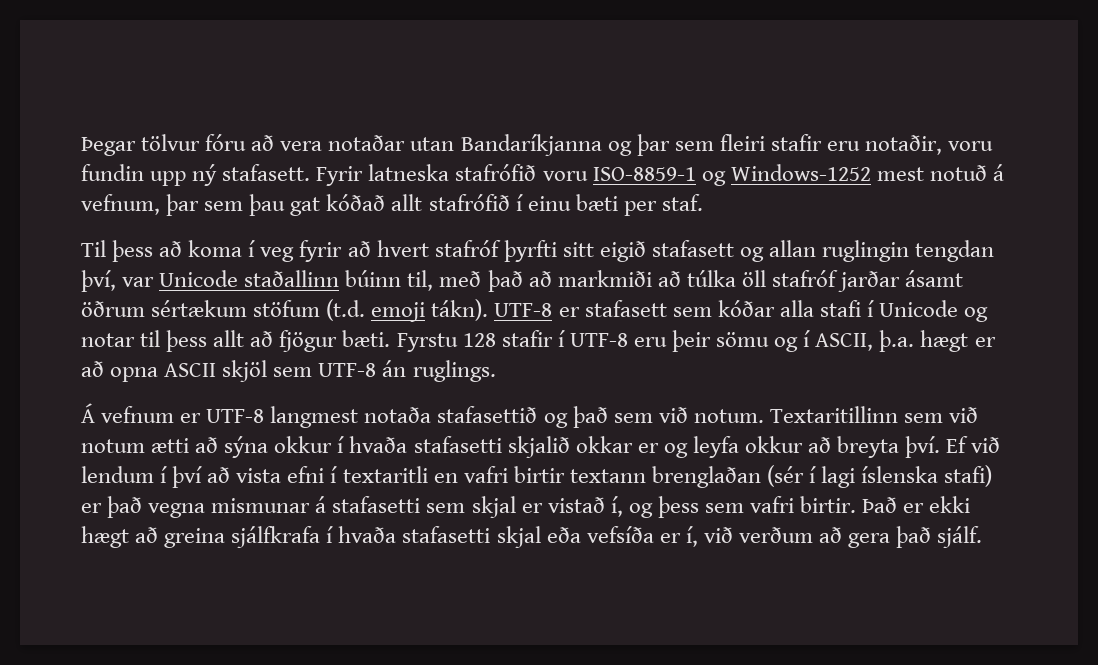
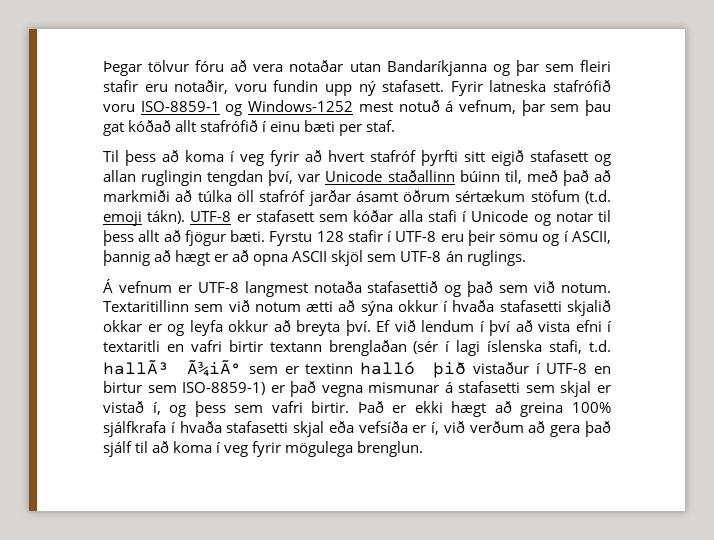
[879,330,915,352] þ.a. -> [103,250,172,266] þannig að
[944,465,993,487] stafi) -> [549,340,612,354] [103,359,612,378] [103,381,266,395] stafi, t.d. hallÃ³ Ã¾iÃ° sem er textinn halló þið vistaður í UTF-8 en birtur sem ISO-8859-1)
(226, 538) none -> [572,402,612,413] 100%
[937,526,983,548] sjálf. -> [103,441,424,457] sjálf til að koma í veg fyrir mögulega brenglun.

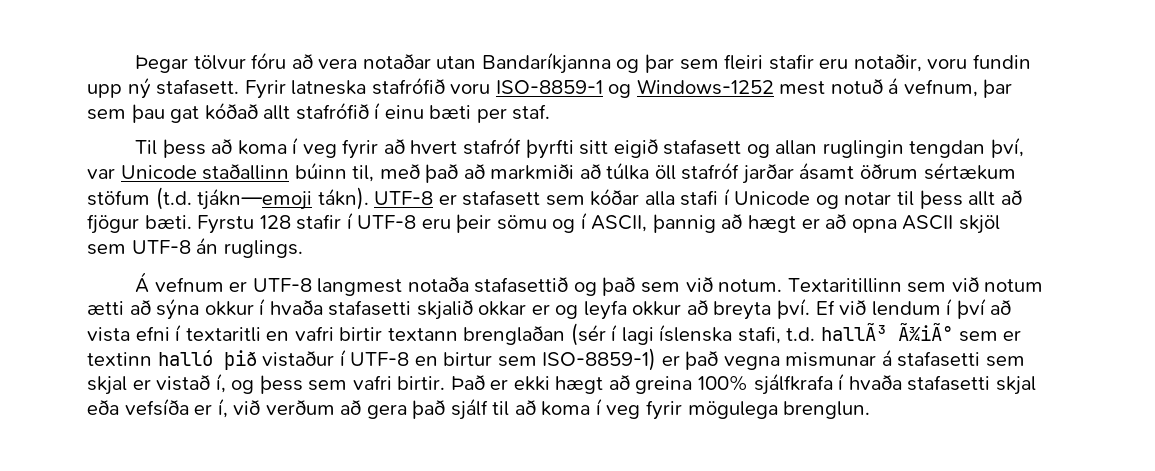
[103,211,142,226] emoji -> [197,188,313,210] tjákn—emoji

